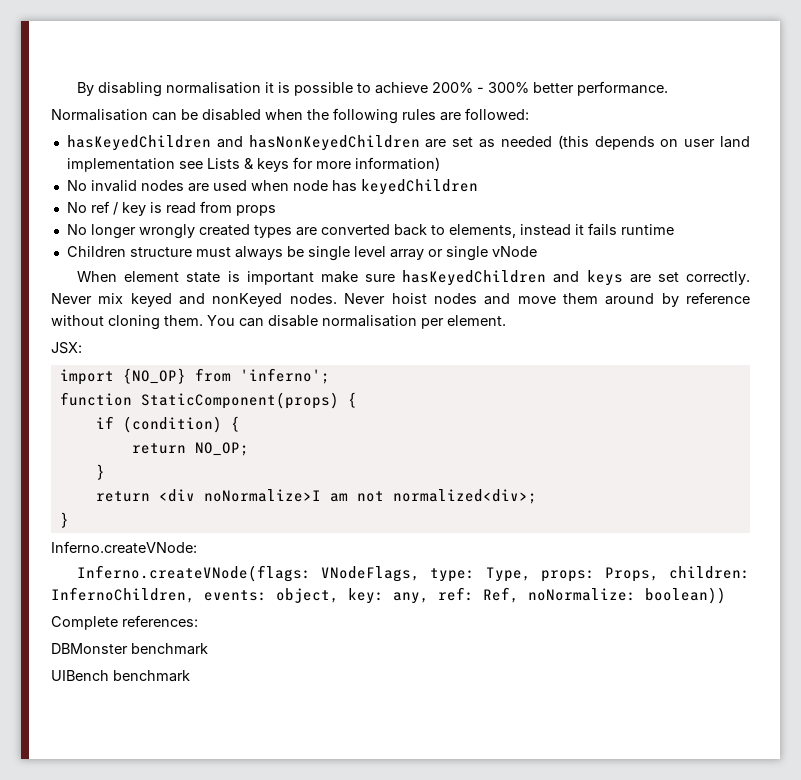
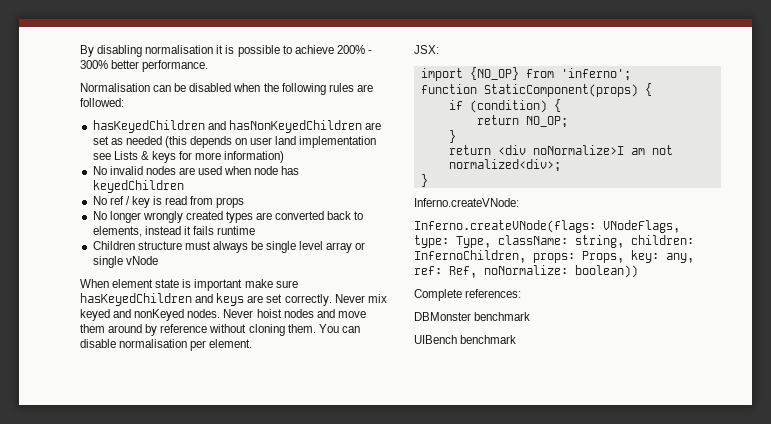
[540,566,750,582] [51,587,339,603] props: Props, children: InfernoChildren, events: object, -> [498,235,694,248] [414,250,624,263] className: string, children: InfernoChildren, props: Props,

